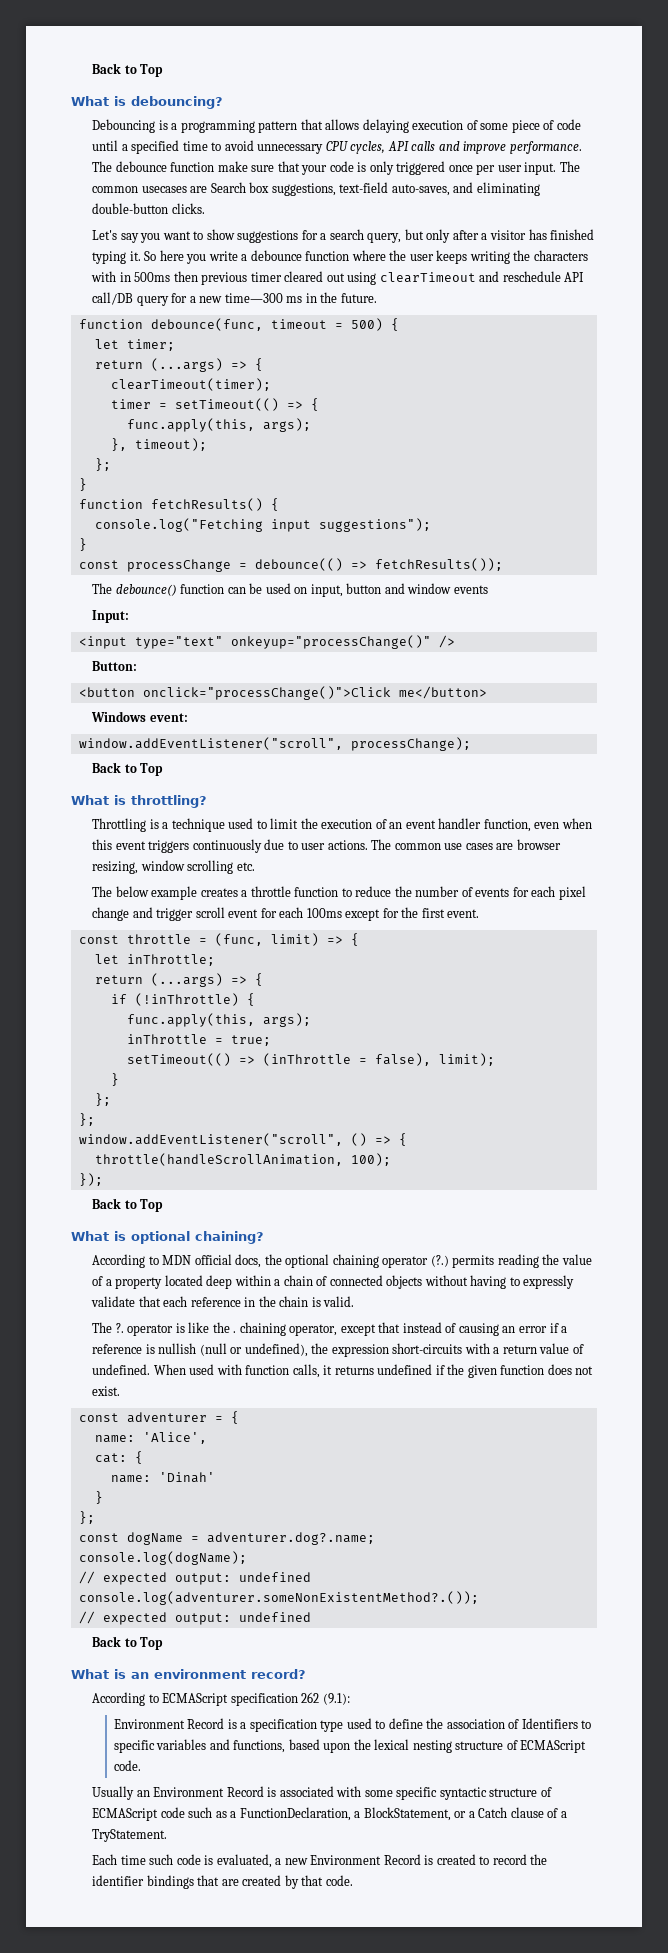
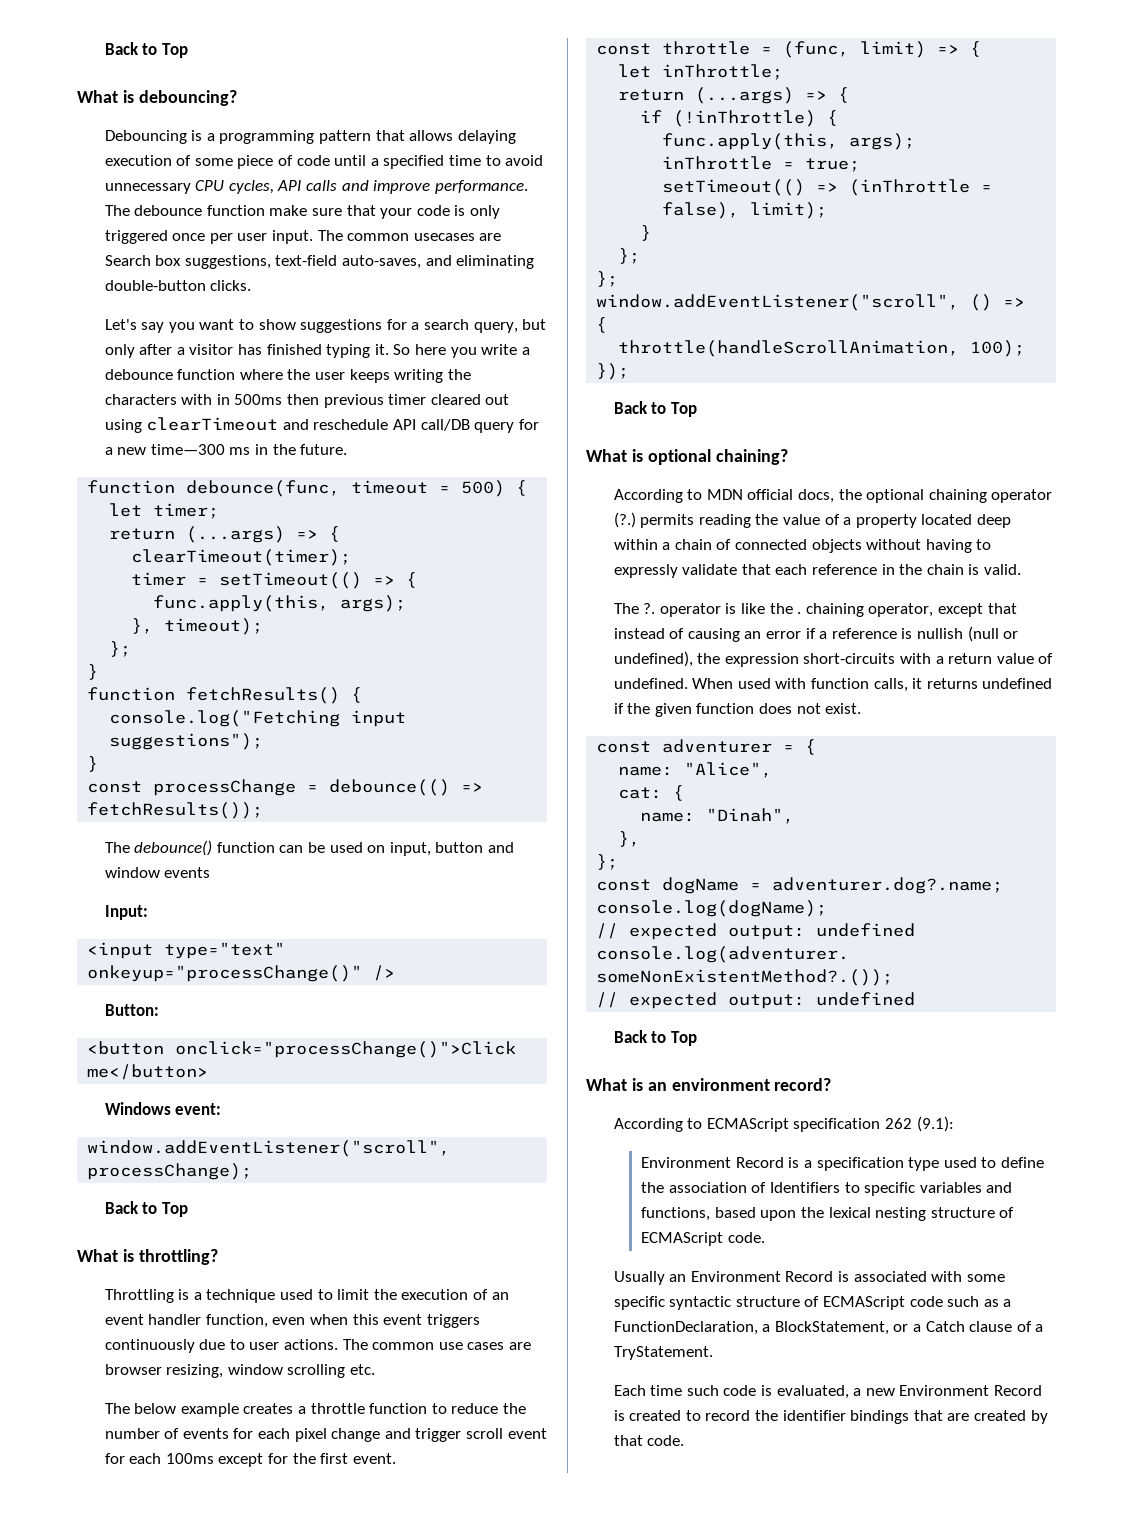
[142,1432,207,1444] 'Alice', -> [684,762,773,778] "Alice",
[158,1472,215,1483] [94,1491,103,1504] 'Dinah' // } -> [706,808,795,824] [618,831,641,847] "Dinah", // },

